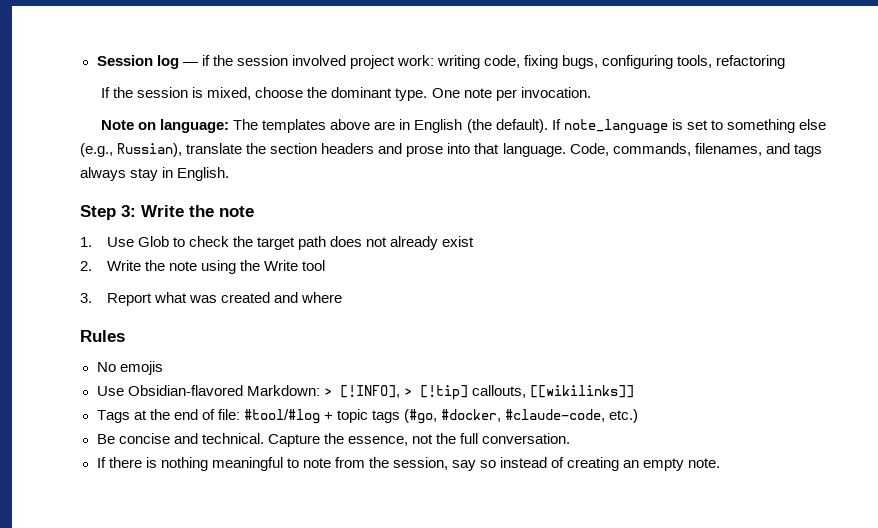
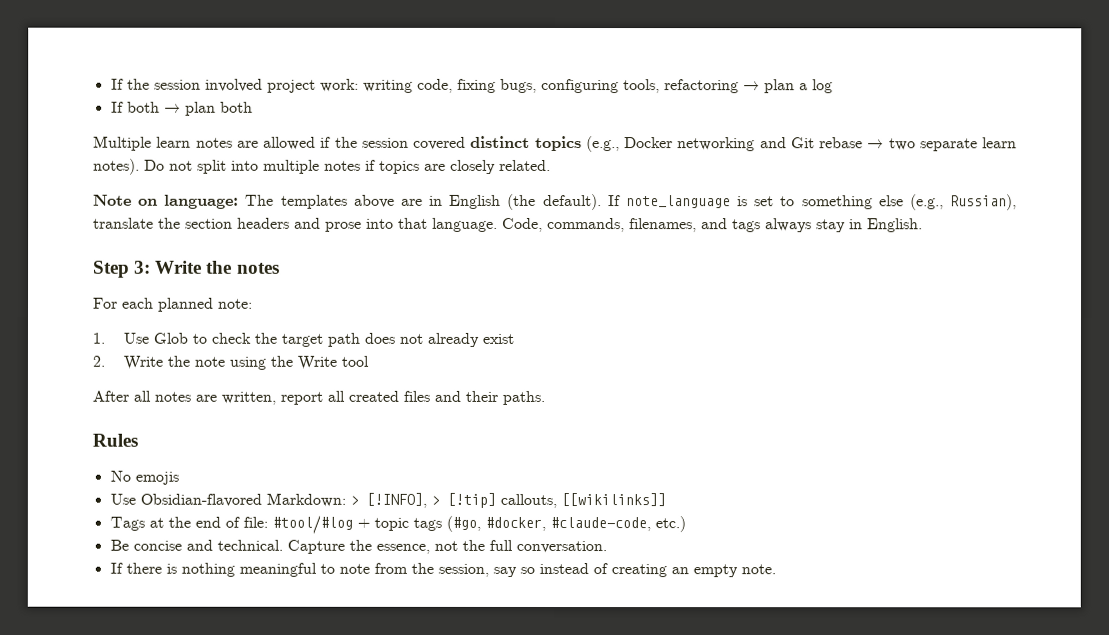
[96,55,210,69] Session log — if -> [110,78,124,90] If
[101,87,591,101] // If the session is mixed, choose the dominant type. One note per invocation. -> [742,79,833,94] [110,101,253,116] [93,135,1017,153] [93,158,551,175] → plan a log // If both → plan both // Multiple learn notes are allowed if the session covered distinct topics (e.g., Docker networking and Git rebase → two separate learn notes). Do not split into multiple notes if topics are closely related.
[219,206,254,217] note -> [236,262,280,274] [93,297,253,312] notes // For each planned note:
[80,292,342,306] 3. Report what was created and where -> [92,390,545,405] After all notes are written, report all created files and their paths.

